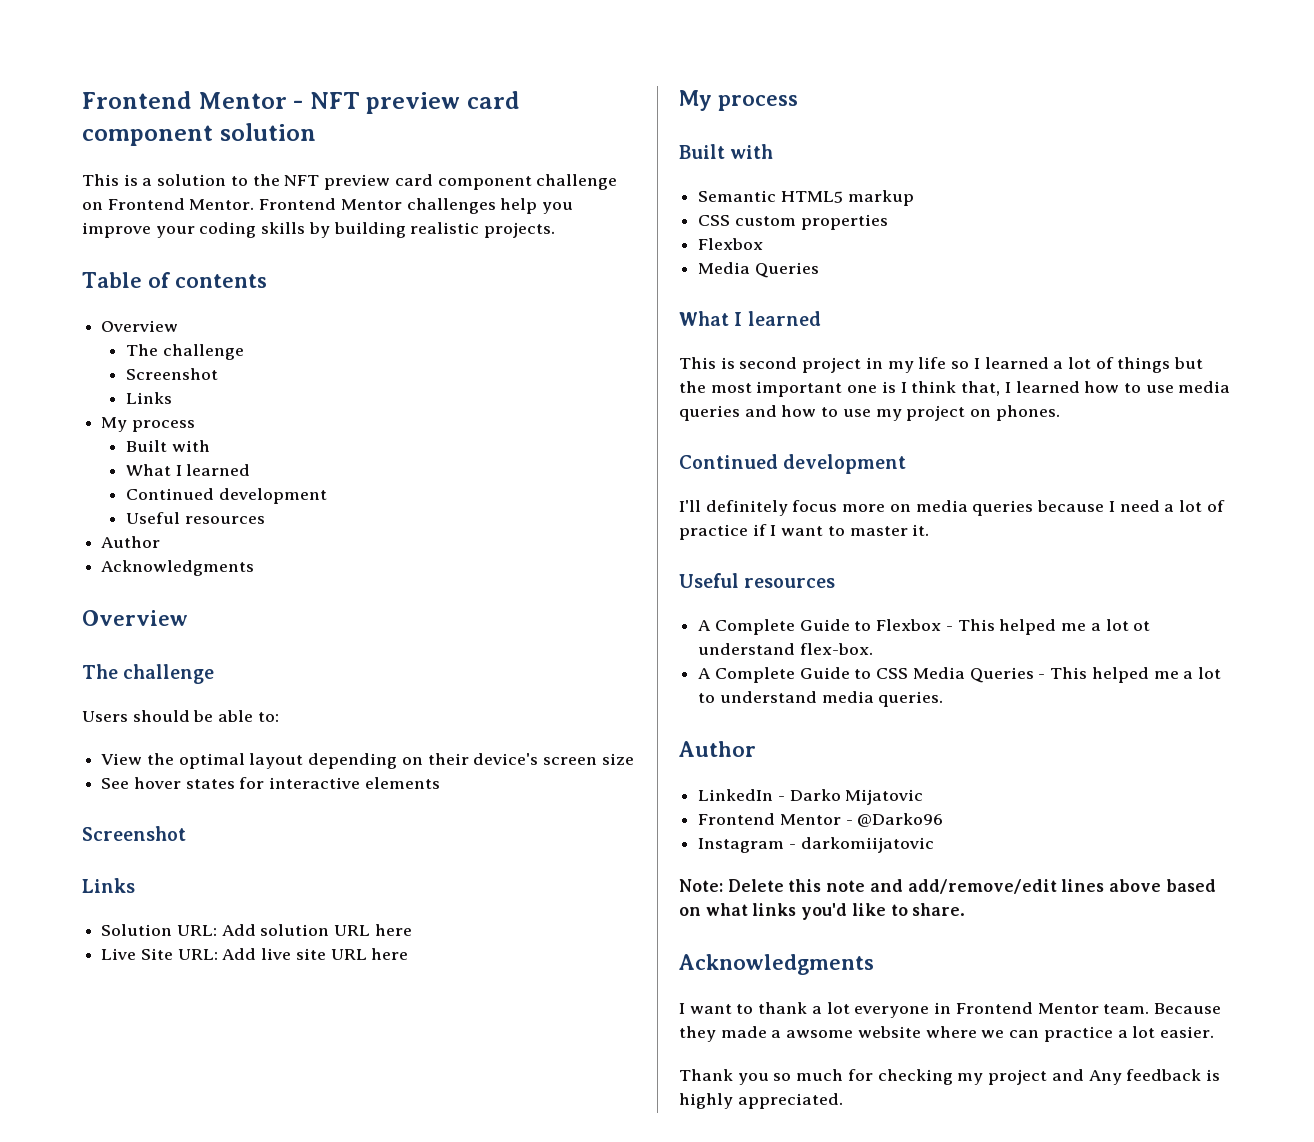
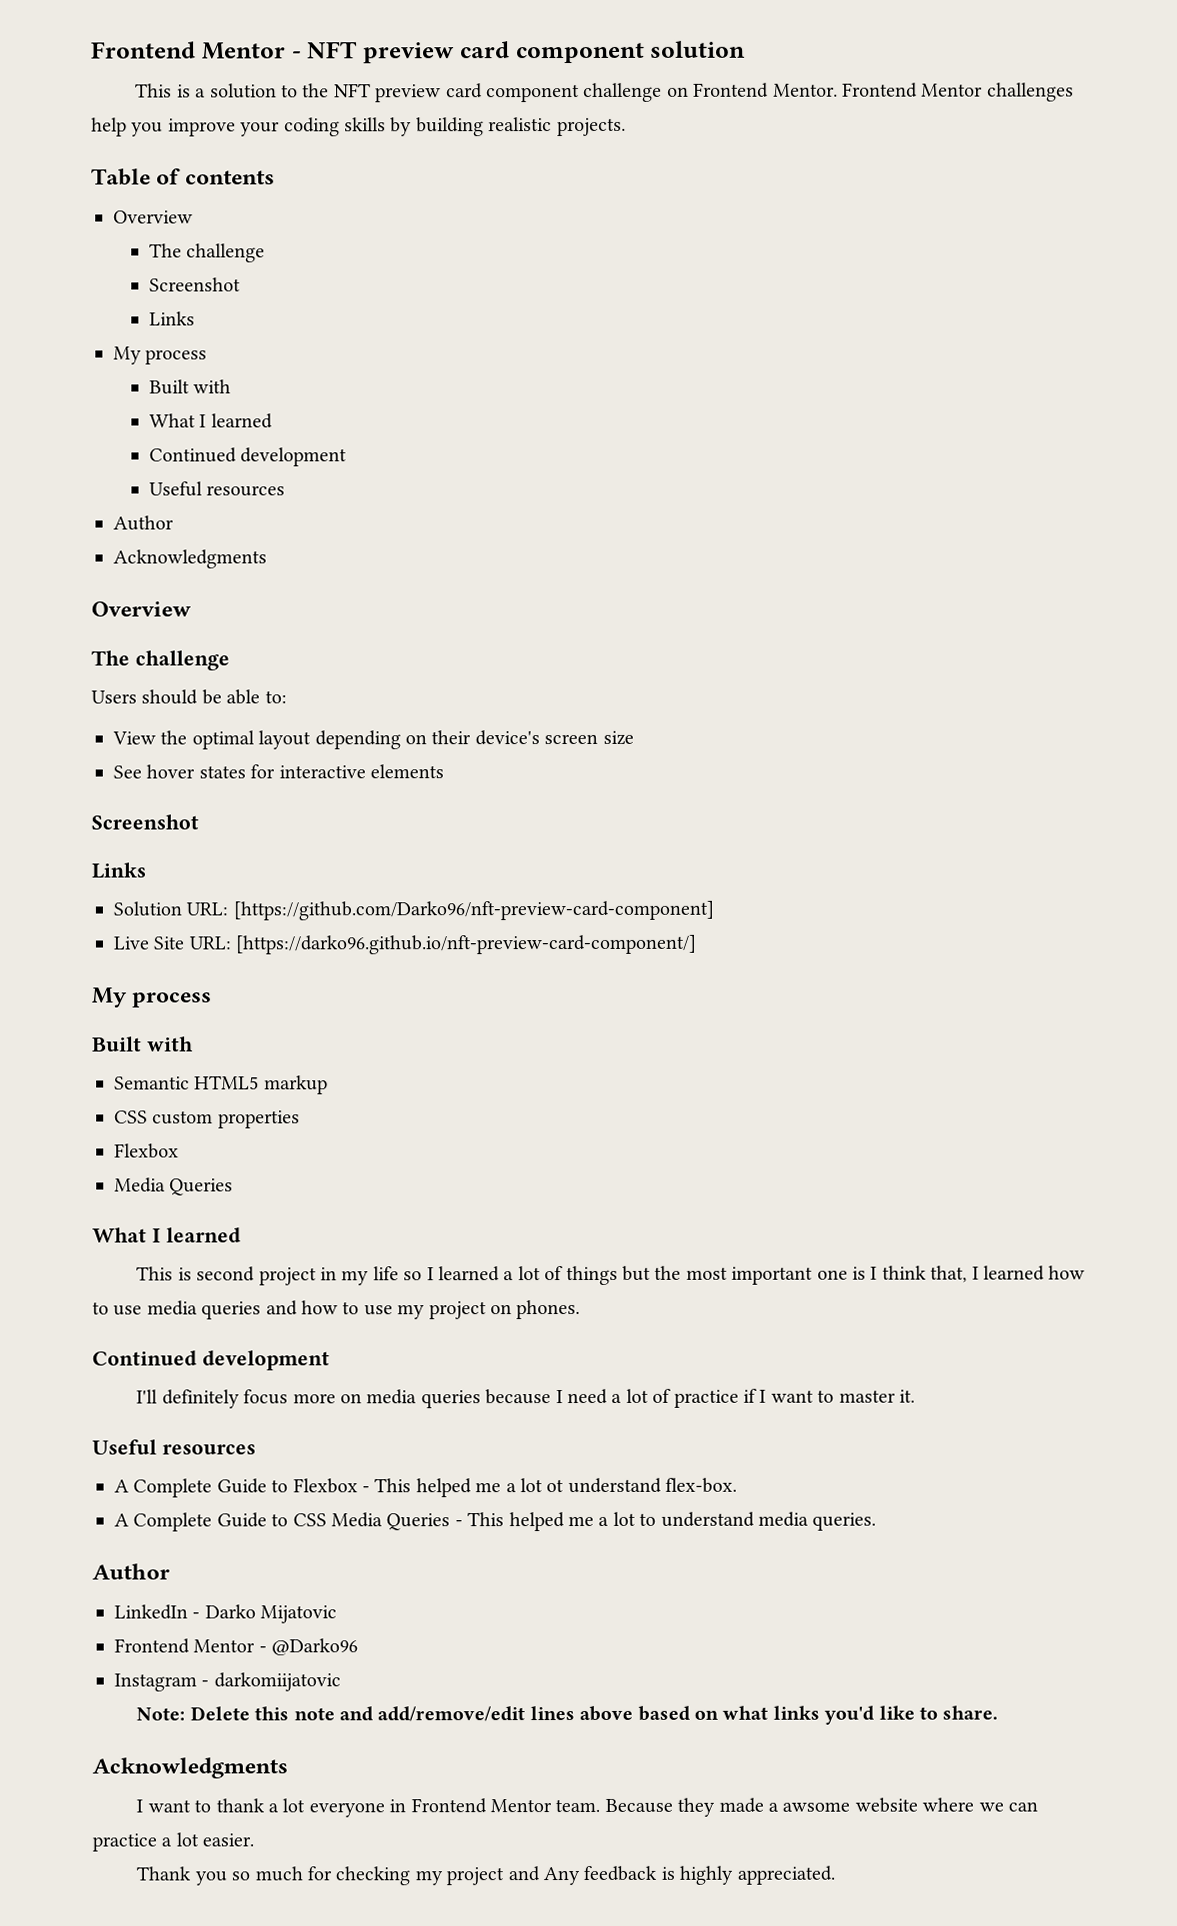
[221,924,412,936] Add solution URL here -> [232,900,714,921] [https://github.com/Darko96/nft-preview-card-component]
[222,948,409,960] Add live site URL here -> [235,934,697,955] [https://darko96.github.io/nft-preview-card-component/]

